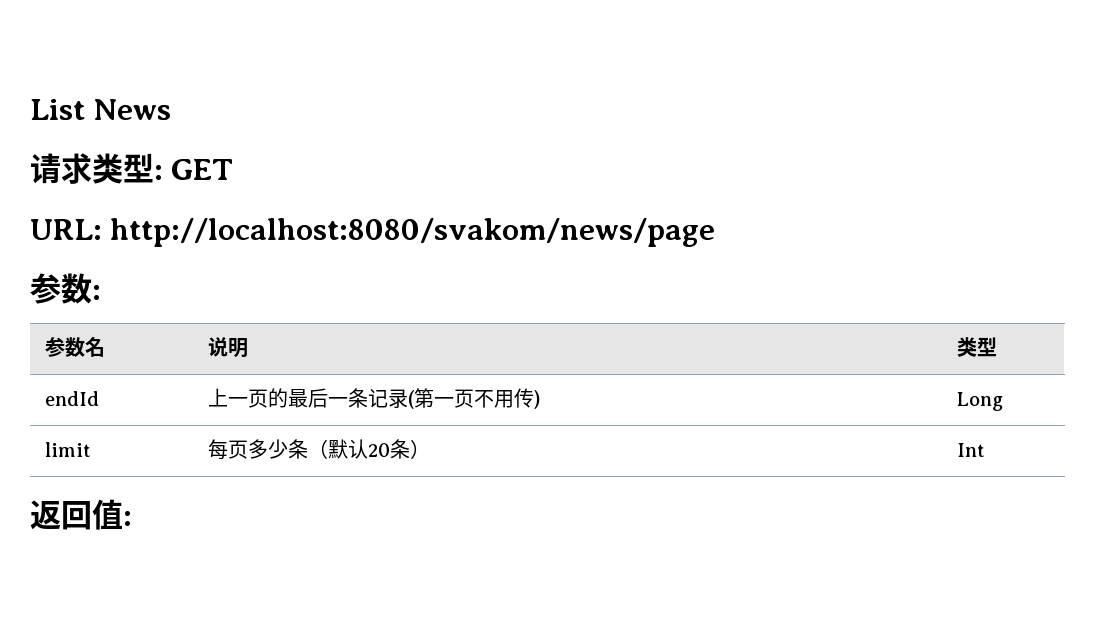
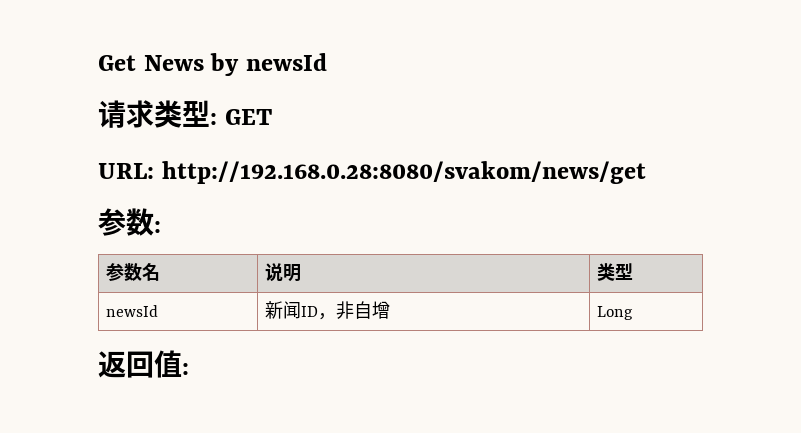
[30,99,85,120] List -> [98,55,136,71] Get
(172, 109) none -> [210,53,327,76] by newsId
[110,218,716,247] http://localhost:8080/svakom/news/page -> [161,161,646,184] http://192.168.0.28:8080/svakom/news/get
[45,391,100,406] [208,388,541,409] [957,392,1004,411] [45,442,92,457] [208,439,431,460] [957,443,986,457] endId | 上一页的最后一条记录(第一页不用传) | Long // limit | 每页多少条（默认20条） | Int -> [105,305,158,317] [264,301,390,320] [596,306,633,320] newsId | 新闻ID，非自增 | Long

